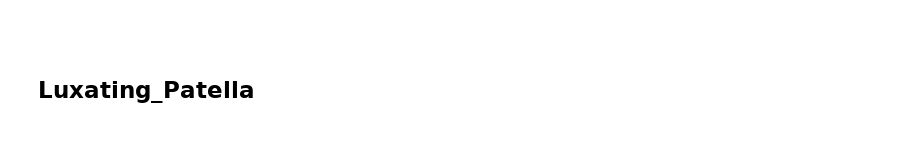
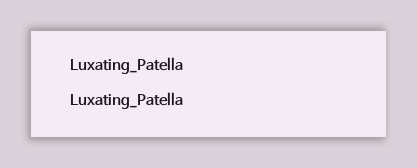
[38,81,255,103] Luxating_Patella -> [70,57,183,74] [70,92,183,109] Luxating_Patella // Luxating_Patella

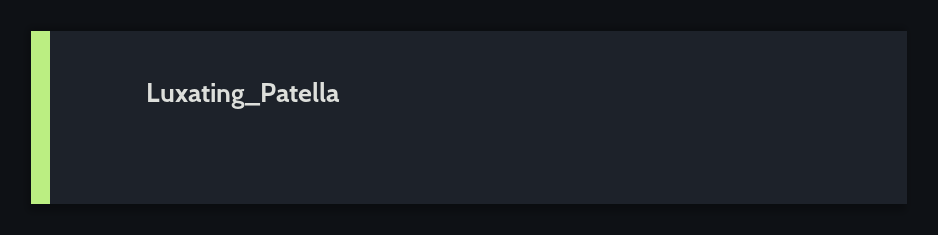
[70,57,183,74] [70,92,183,109] Luxating_Patella // Luxating_Patella -> [146,82,340,109] Luxating_Patella

